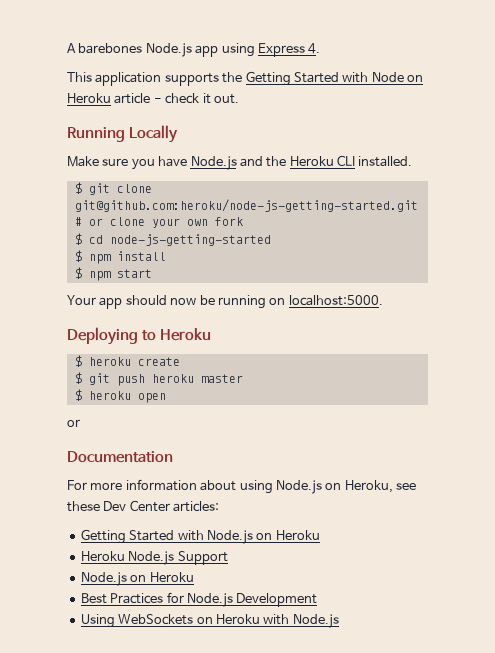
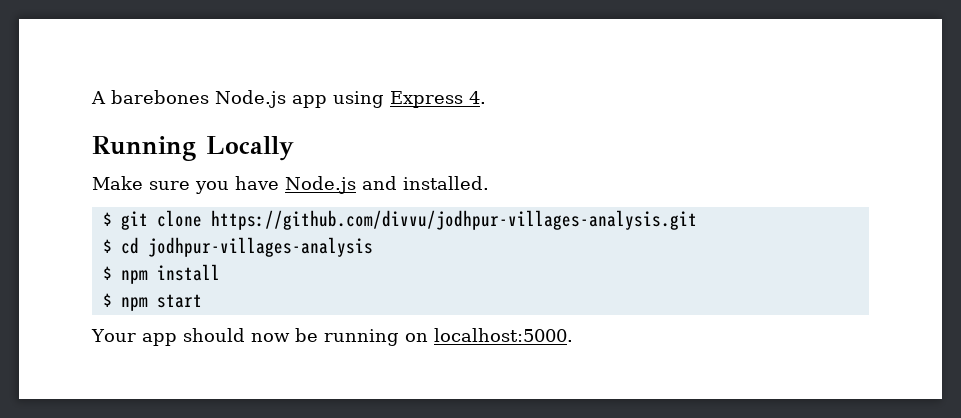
[67,71,423,86] [67,93,239,104] // This application supports the Getting Started with Node on Heroku article - check it out. -> (486, 97) none
[266,155,355,167] the Heroku CLI -> (397, 183) none
[74,199,418,212] [74,217,243,228] git@github.com:heroku/node-js-getting-started.git # or clone your own fork -> [210,210,697,230] https://github.com/divvu/jodhpur-villages-analysis.git
[109,234,271,246] node-js-getting-started -> [147,237,373,257] jodhpur-villages-analysis
[67,327,211,345] [74,355,180,367] [74,372,243,386] [74,389,166,403] [67,419,80,427] [67,451,173,463] [67,479,416,494] [67,500,220,512] [80,529,320,544] [80,551,228,565] [80,572,194,586] [80,592,318,607] [80,614,339,628] // Deploying to Heroku // $ heroku create // $ git push heroku master // $ heroku open // or // Documentation // For more information about using Node.js on Heroku, see these Dev Center articles: // Getting Started with Node.js on Heroku // Heroku Node.js Support // Node.js on Heroku // Best Practices for Node.js Development // Using WebSockets on Heroku with Node.js -> (573, 335) none

